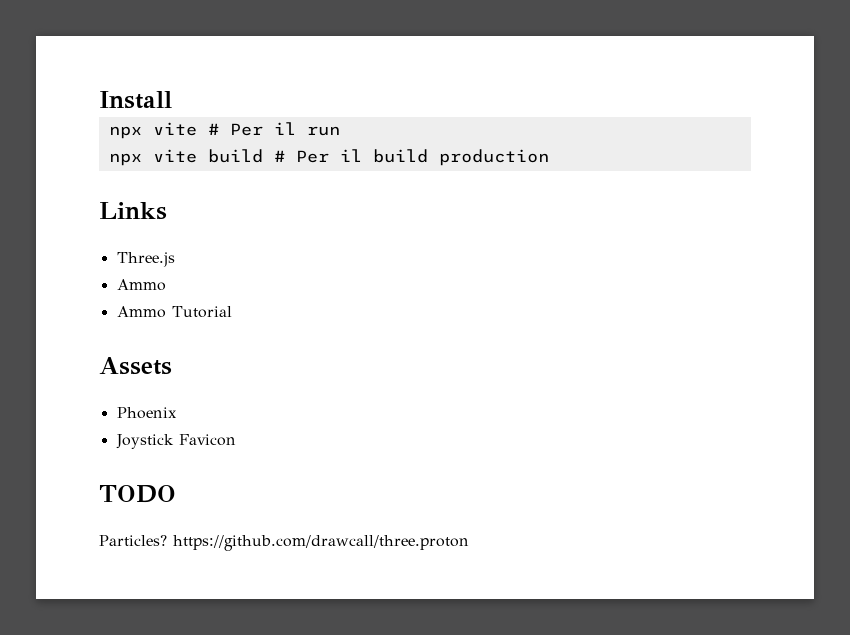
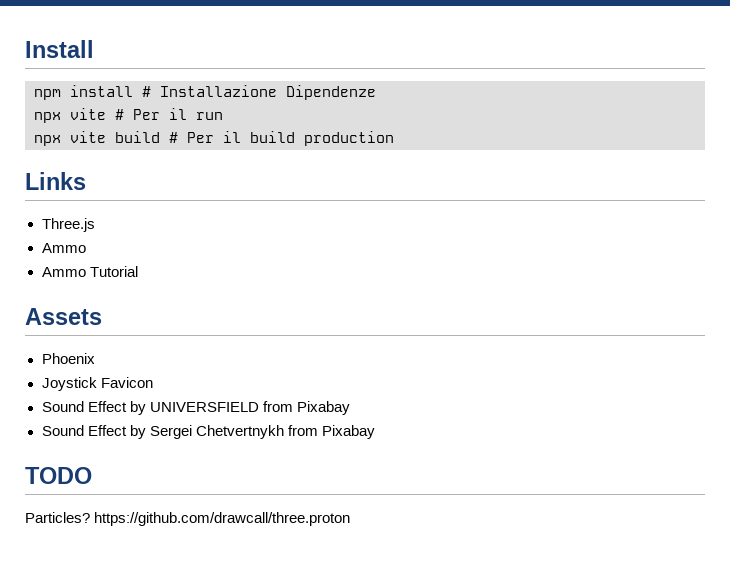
(172, 100) none -> [34,85,376,100] // npm install # Installazione Dipendenze
(236, 440) none -> [41,401,350,415] [41,425,375,439] // Sound Effect by UNIVERSFIELD from Pixabay // Sound Effect by Sergei Chetvertnykh from Pixabay

